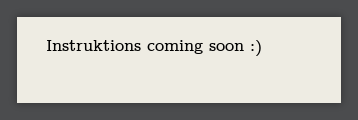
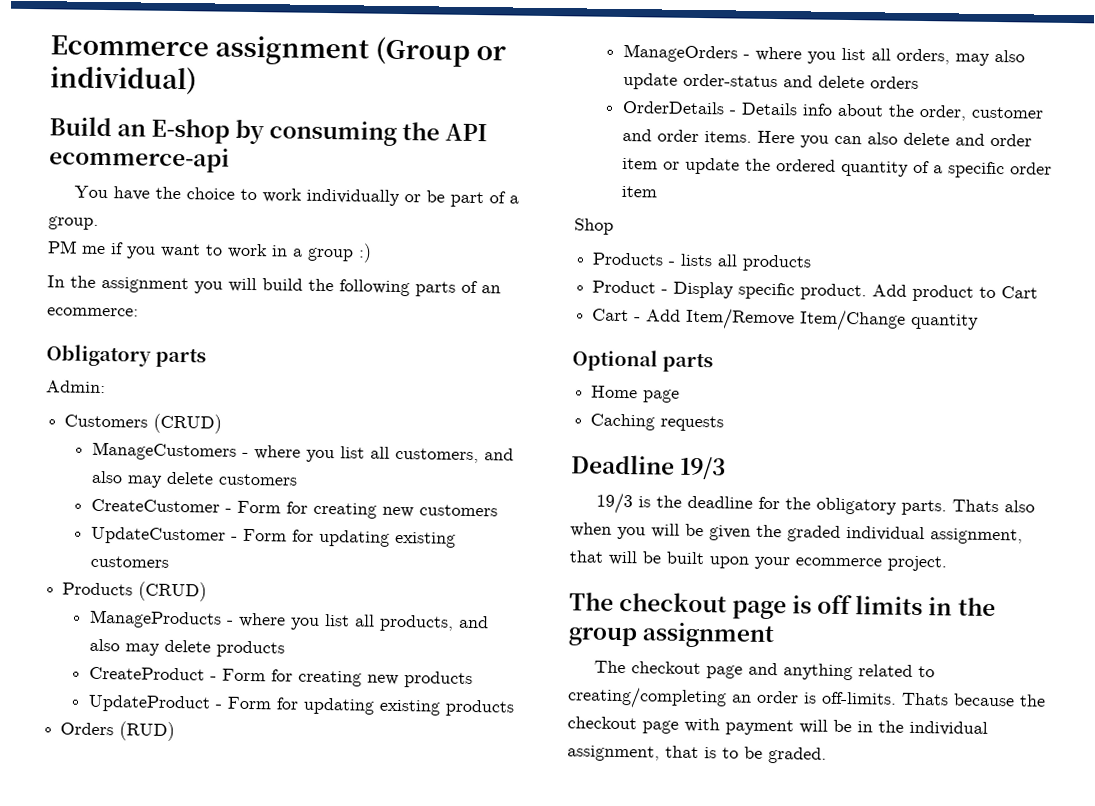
[46,40,262,57] Instruktions coming soon :) -> [50,35,507,67] [50,65,197,95] [49,116,489,146] [49,146,230,173] [74,185,520,208] [48,216,99,230] [47,240,372,263] [47,275,501,297] [47,307,139,317] [46,344,207,368] [46,380,106,394] [64,413,223,434] [92,441,515,464] [91,470,299,488] [91,498,499,519] [91,526,457,548] [90,555,170,568] [62,581,208,602] [89,609,490,632] [89,638,286,658] [89,666,474,689] [88,694,515,717] [60,721,176,742] [623,43,1026,66] [623,72,920,90] [622,100,1045,121] [622,128,1033,148] [622,157,1053,179] [621,185,658,198] [574,218,614,235] [592,252,813,272] [592,280,1039,302] [592,307,980,332] [572,349,714,373] [591,385,681,403] [590,413,725,432] [571,454,727,480] [596,492,1036,516] [570,522,1023,545] [569,550,947,572] [569,591,996,620] [568,622,776,649] [594,660,936,681] [567,686,1046,710] [567,716,988,736] [567,745,827,764] Ecommerce assignment (Group or individual) // Build an E-shop by consuming the API ecommerce-api // You have the choice to work individually or be part of a group. // PM me if you want to work in a group :) // In the assignment you will build the following parts of an ecommerce: // Obligatory parts // Admin: // Customers (CRUD) // ManageCustomers - where you list all customers, and also may delete customers // CreateCustomer - Form for creating new customers // UpdateCustomer - Form for updating existing customers // Products (CRUD) // ManageProducts - where you list all products, and also may delete products // CreateProduct - Form for creating new products // UpdateProduct - Form for updating existing products // Orders (RUD) // ManageOrders - where you list all orders, may also update order-status and delete orders // OrderDetails - Details info about the order, customer and order items. Here you can also delete and order item or update the ordered quantity of a specific order item // Shop // Products - lists all products // Product - Display specific product. Add product to Cart // Cart - Add Item/Remove Item/Change quantity // Optional parts // Home page // Caching requests // Deadline 19/3 // 19/3 is the deadline for the obligatory parts. Thats also when you will be given the graded individual assignment, that will be built upon your ecommerce project. // The checkout page is off limits in the group assignment // The checkout page and anything related to creating/completing an order is off-limits. Thats because the checkout page with payment will be in the individual assignment, that is to be graded.

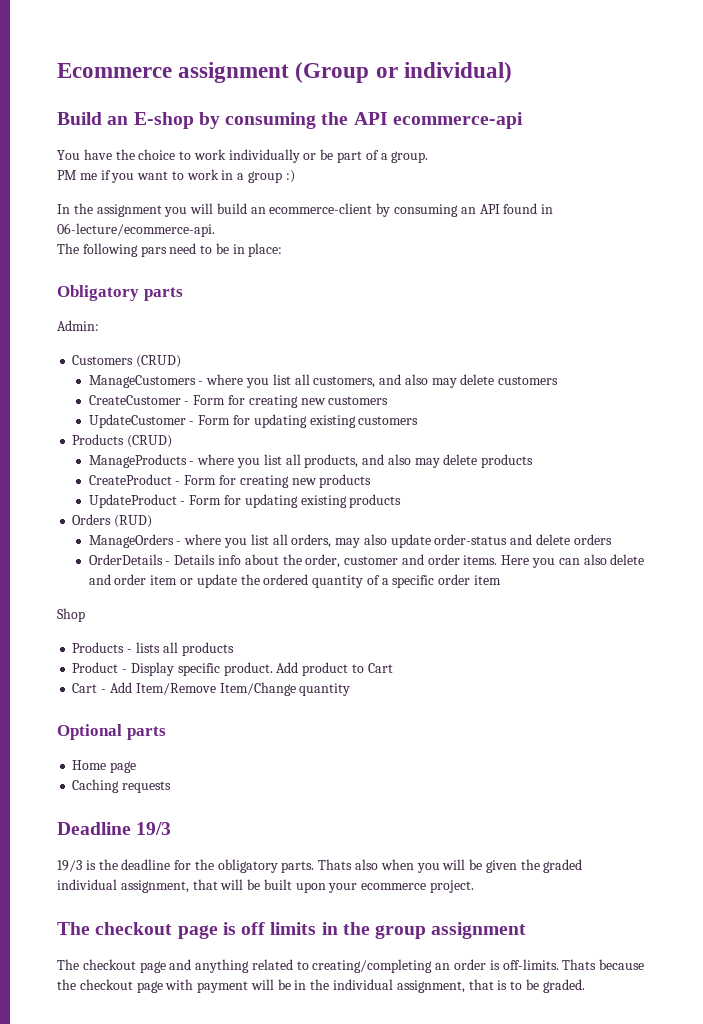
[308,278,501,297] [47,307,139,317] the following parts of an ecommerce: -> [250,203,554,217] [57,223,215,237] [57,243,283,257] an ecommerce-client by consuming an API found in 06-lecture/ecommerce-api. // The following pars need to be in place:

